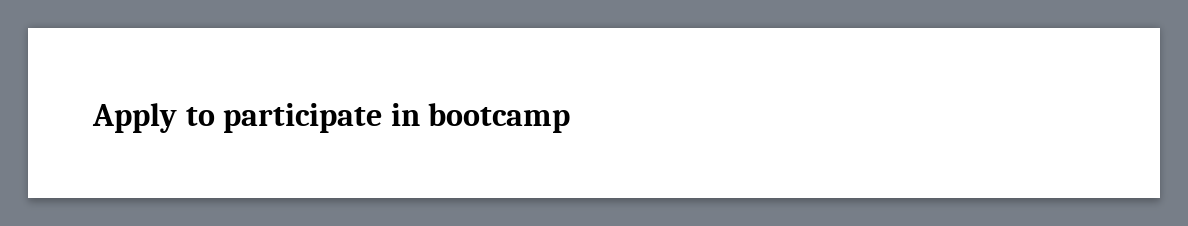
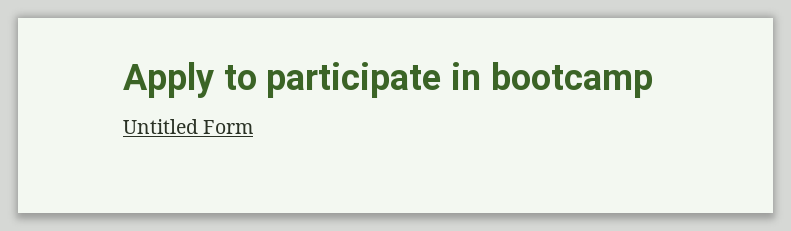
(571, 118) none -> [123,119,254,134] // Untitled Form

